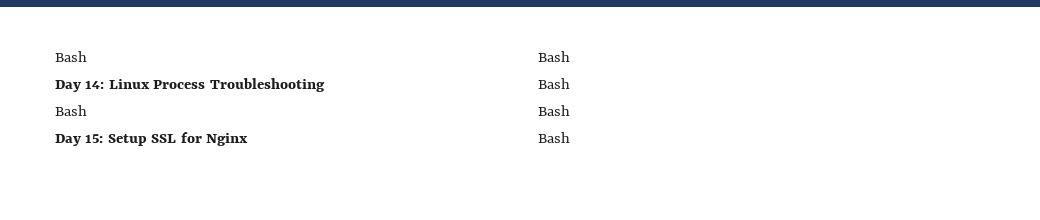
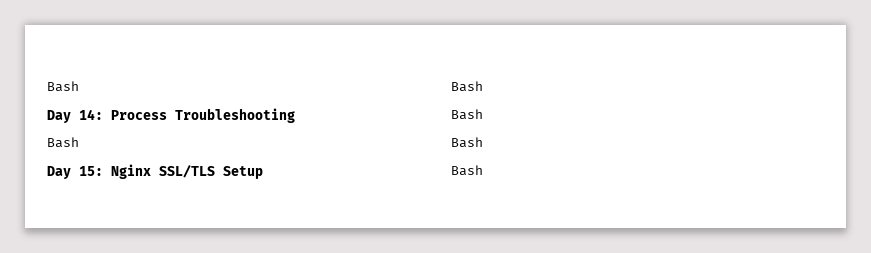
[108,79,150,89] Linux -> (103, 114) none
(104, 138) none -> [111,164,215,179] Nginx SSL/TLS
[151,132,249,146] SSL for Nginx -> (263, 172) none

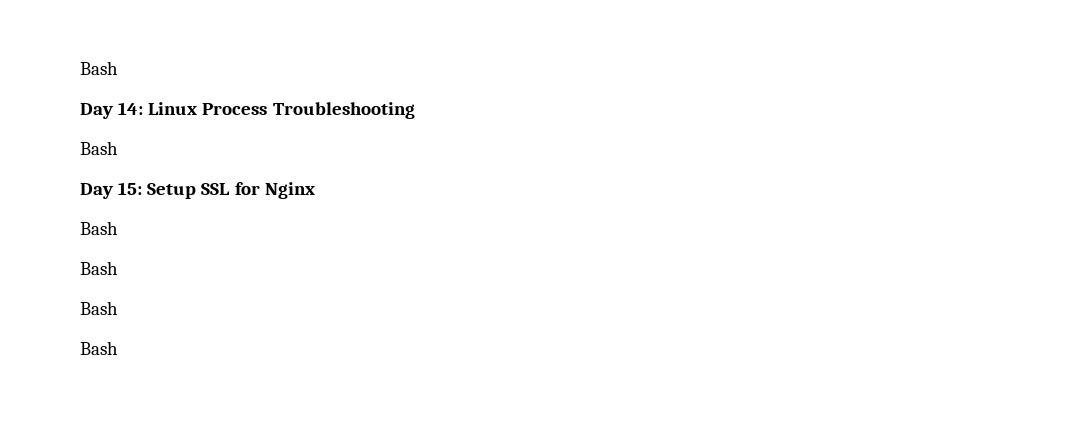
(103, 114) none -> [148,102,198,115] Linux
(103, 171) none -> [147,182,260,199] Setup SSL for
[159,165,263,179] SSL/TLS Setup -> (315, 190) none

